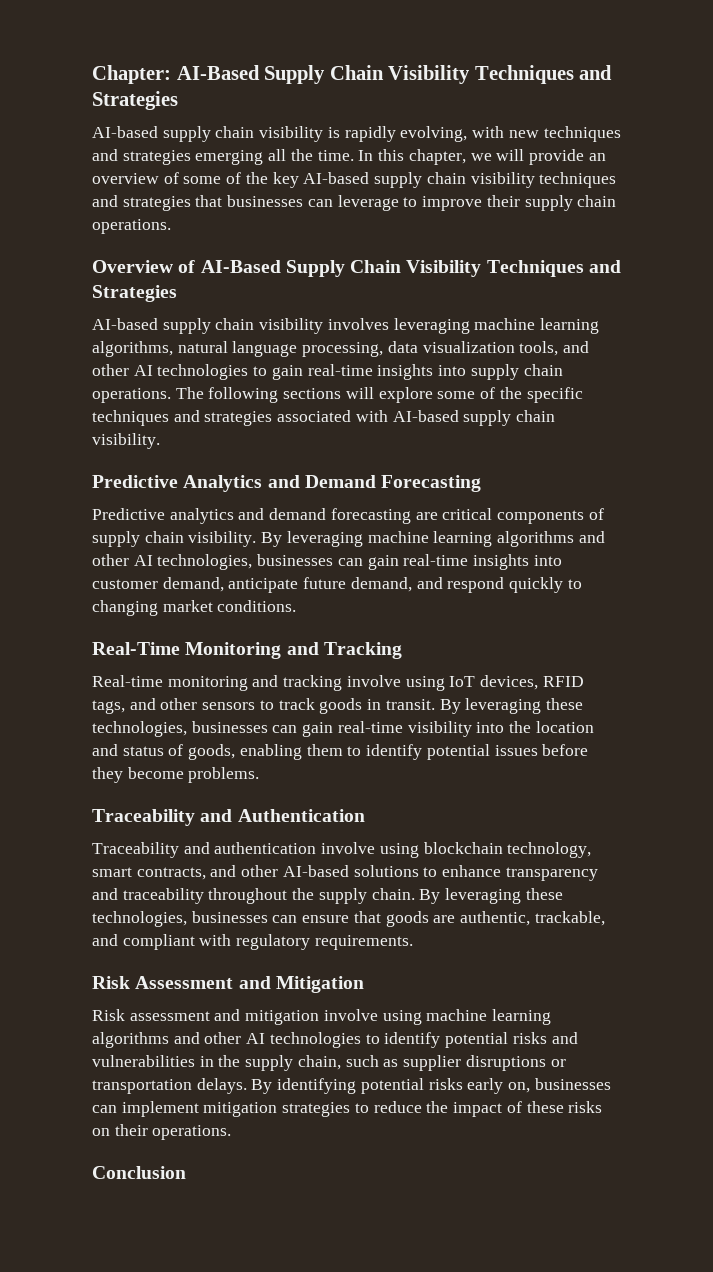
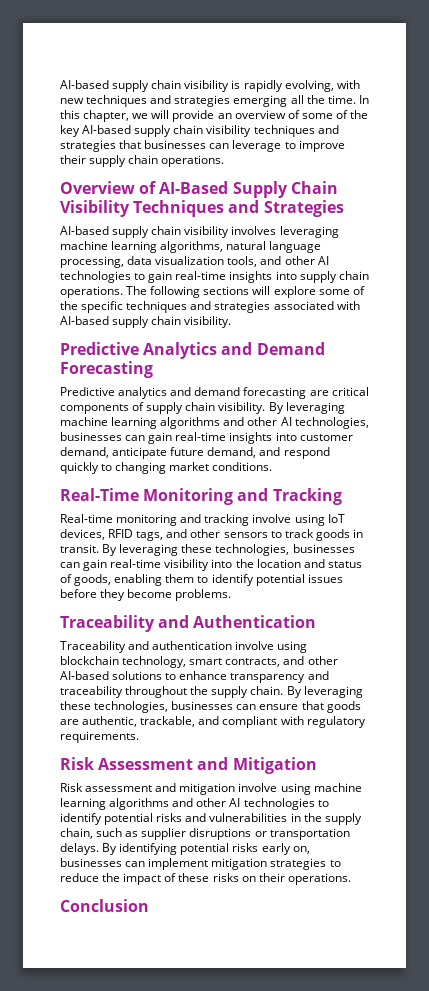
[92,65,613,84] [92,91,178,110] Chapter: AI-Based Supply Chain Visibility Techniques and Strategies // -> (60, 84) none

